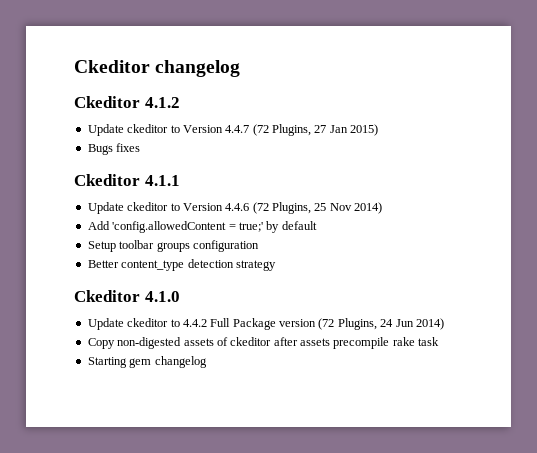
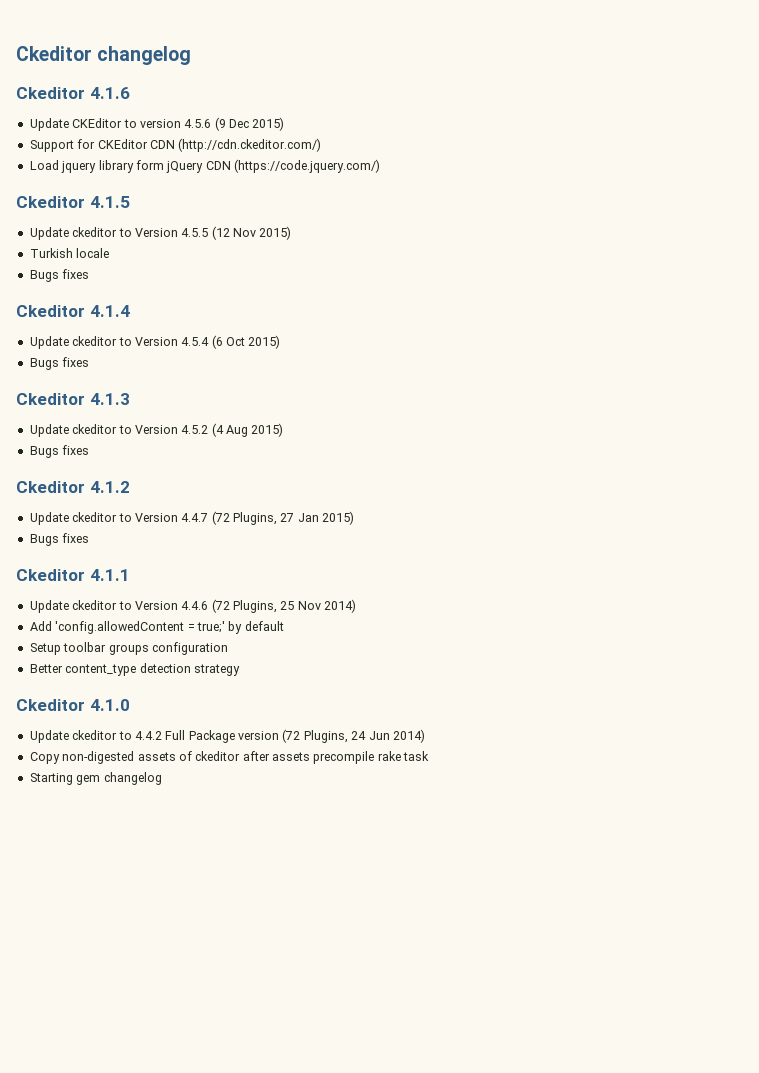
(241, 68) none -> [16,87,130,99] [29,117,285,131] [29,138,322,152] [29,159,380,173] [16,196,130,208] [29,226,292,240] [29,248,110,258] [29,269,90,282] [16,305,130,317] [29,335,281,349] [29,357,90,370] [16,393,130,405] [29,423,284,437] [29,445,90,458] // Ckeditor 4.1.6 // Update CKEditor to version 4.5.6 (9 Dec 2015) // Support for CKEditor CDN (http://cdn.ckeditor.com/) // Load jquery library form jQuery CDN (https://code.jquery.com/) // Ckeditor 4.1.5 // Update ckeditor to Version 4.5.5 (12 Nov 2015) // Turkish locale // Bugs fixes // Ckeditor 4.1.4 // Update ckeditor to Version 4.5.4 (6 Oct 2015) // Bugs fixes // Ckeditor 4.1.3 // Update ckeditor to Version 4.5.2 (4 Aug 2015) // Bugs fixes

